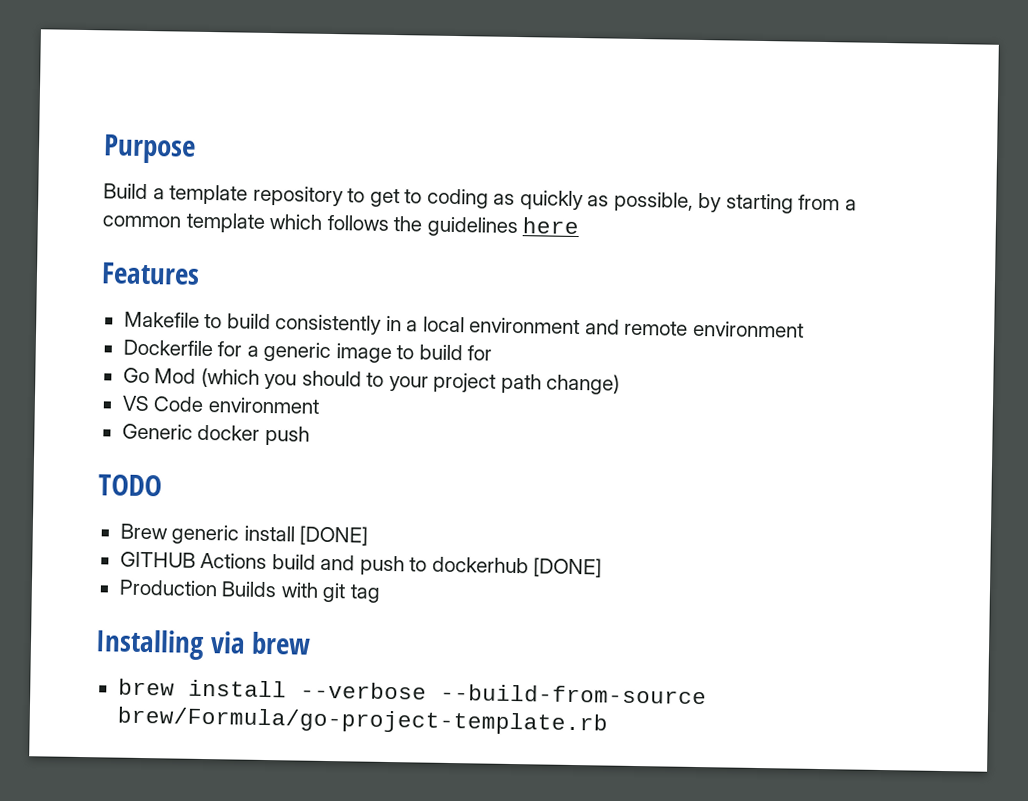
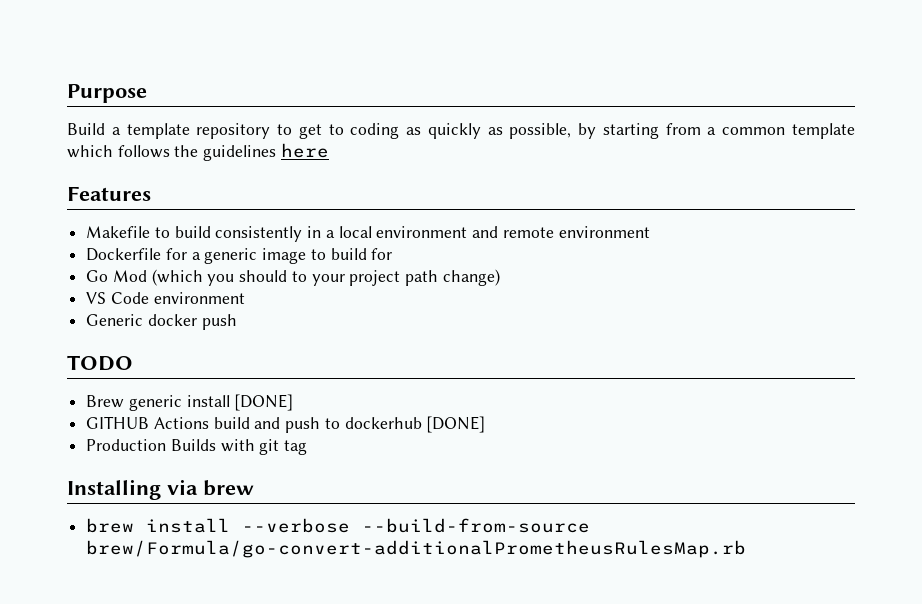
[116,706,608,736] brew/Formula/go-project-template.rb -> [86,540,747,558] brew/Formula/go-convert-additionalPrometheusRulesMap.rb

